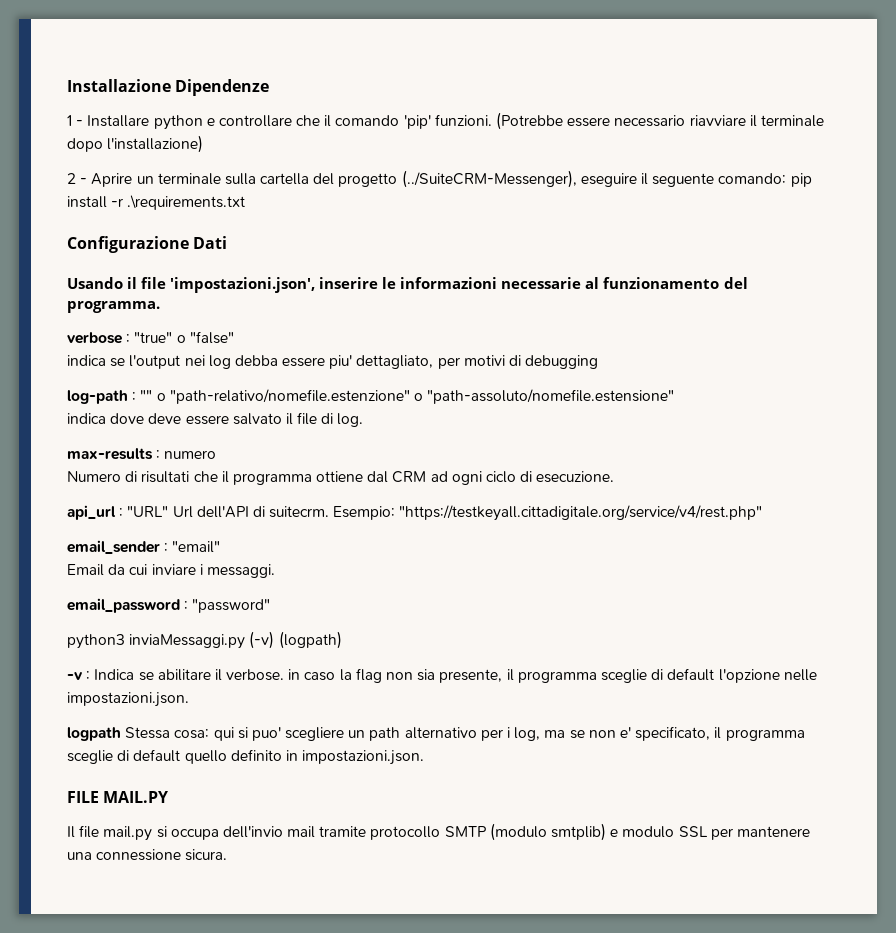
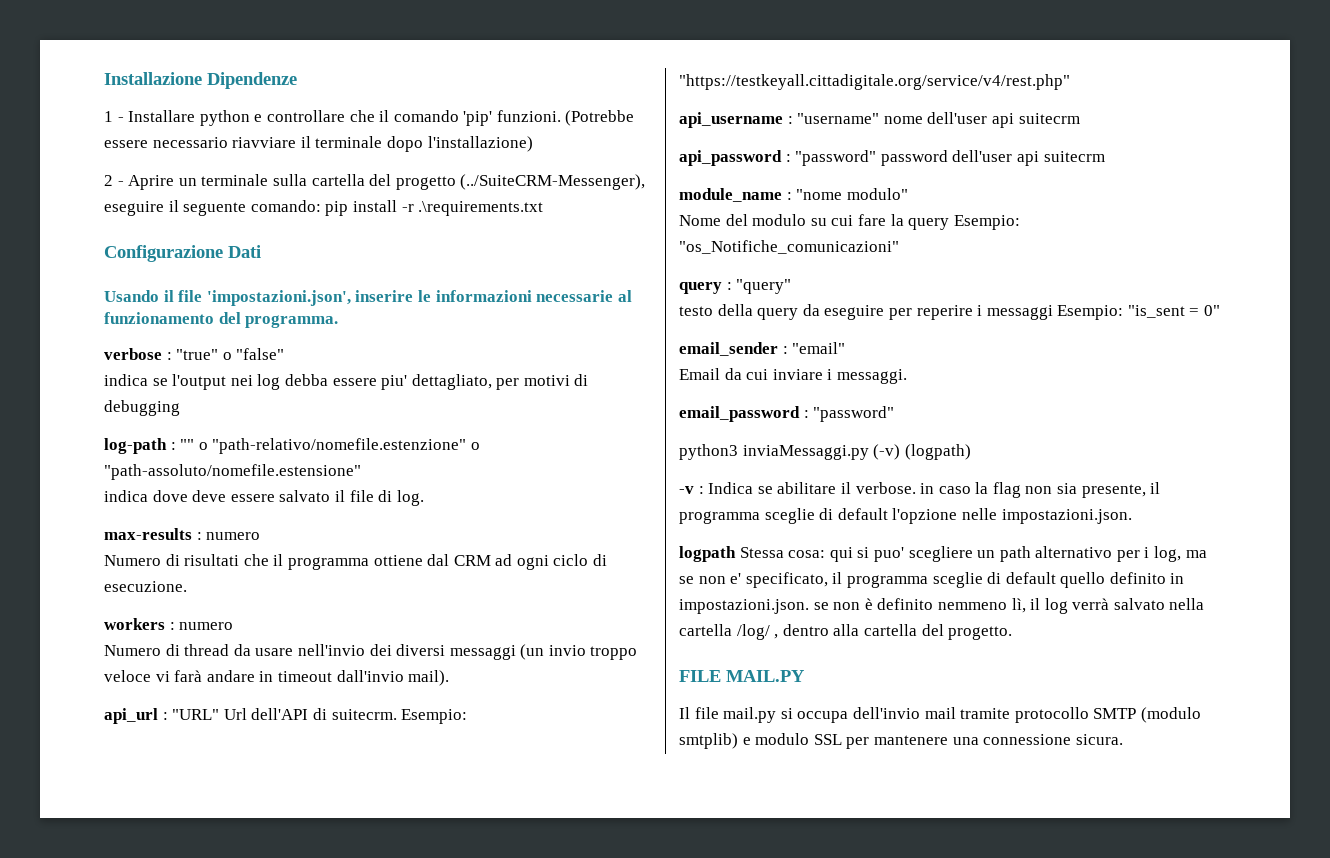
(615, 477) none -> [104,618,234,630] [104,644,638,660] [104,670,450,686] // workers : numero // Numero di thread da usare nell'invio dei diversi messaggi (un invio troppo veloce vi farà andare in timeout dall'invio mail).
(763, 513) none -> [679,112,1080,128] [679,150,1105,166] [679,188,908,202] [679,214,1020,230] [679,240,899,254] [679,279,792,294] [679,304,1221,320] // api_username : "username" nome dell'user api suitecrm // api_password : "password" password dell'user api suitecrm // module_name : "nome modulo" // Nome del modulo su cui fare la query Esempio: "os_Notifiche_comunicazioni" // query : "query" // testo della query da eseguire per reperire i messaggi Esempio: "is_sent = 0"
(425, 757) none -> [813,598,1205,614] [679,624,1013,640] se non è definito nemmeno lì, il log verrà salvato nella cartella /log/ , dentro alla cartella del progetto.

